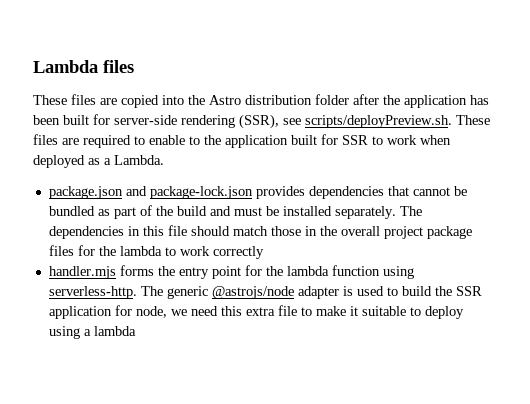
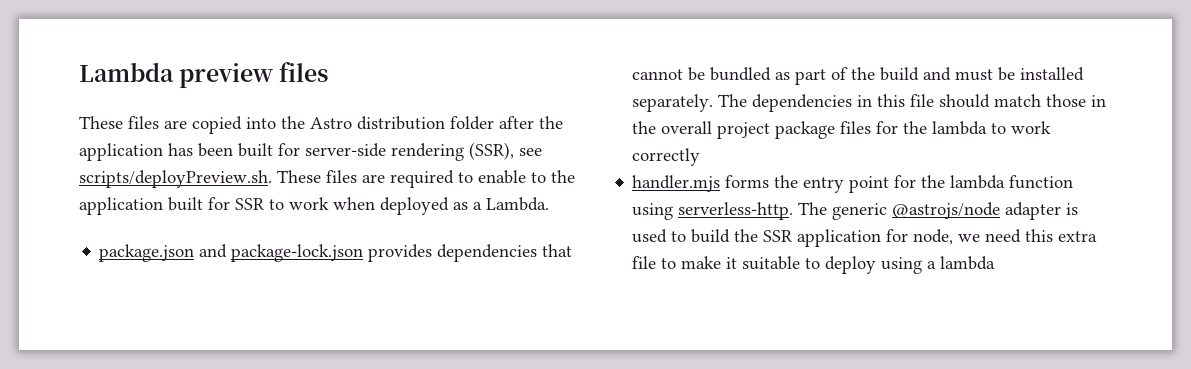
(98, 66) none -> [179,63,274,88] preview

